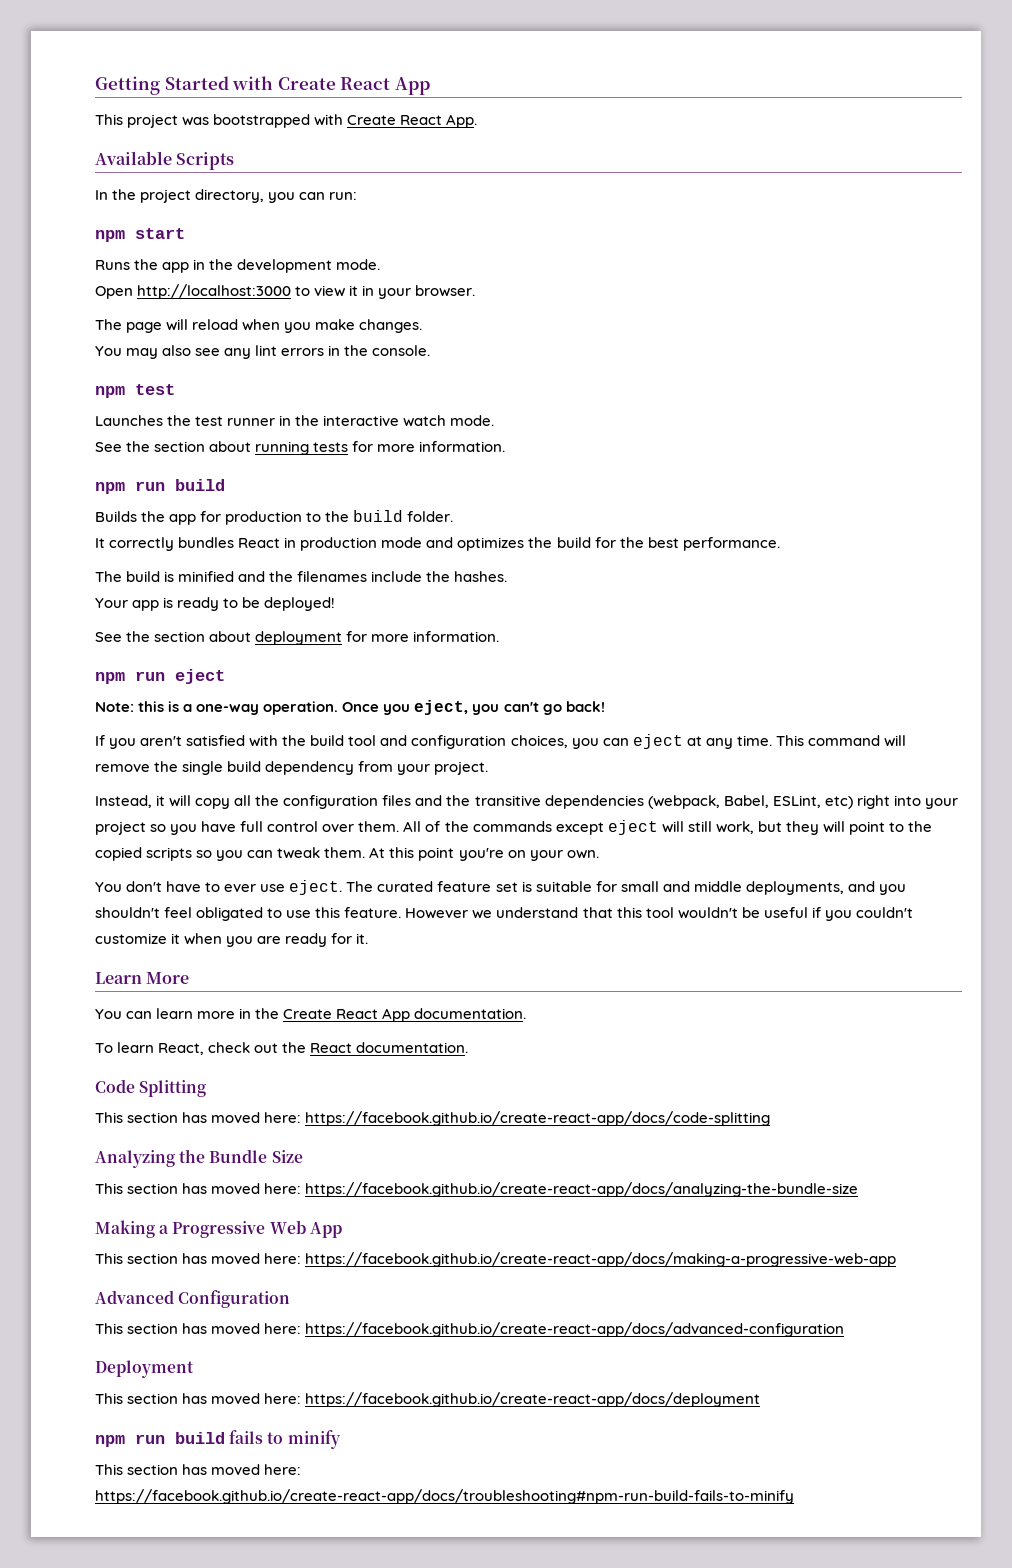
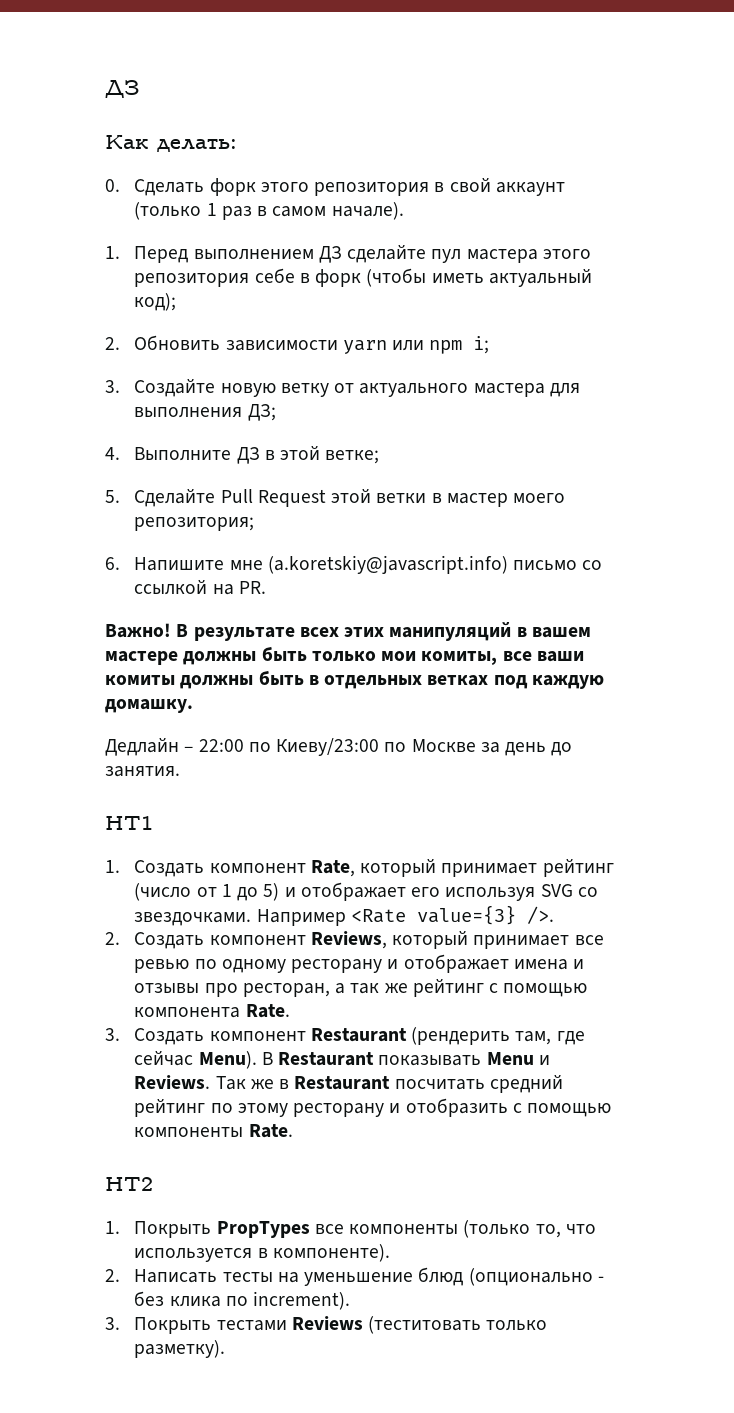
[95,76,430,95] [95,114,478,128] [95,151,235,170] [95,189,358,203] [95,228,185,242] [95,259,381,273] [95,284,476,299] [95,319,423,333] [95,345,431,359] [95,384,175,398] [95,415,495,427] [95,441,506,455] [95,479,225,494] [95,510,454,525] [95,537,780,551] [95,571,508,582] [95,597,336,611] [95,631,500,645] [95,669,225,684] [95,700,605,715] [95,734,906,749] [95,761,489,775] [95,795,958,809] [95,820,933,835] [95,847,599,861] [95,880,906,895] [95,907,913,921] [95,933,369,947] [95,972,190,984] [95,1008,527,1022] [95,1042,469,1055] [95,1079,207,1097] [95,1111,771,1126] [95,1149,303,1168] [95,1182,859,1197] [95,1220,342,1238] [95,1252,897,1267] [95,1290,291,1308] [95,1322,845,1337] [95,1360,194,1378] [95,1392,761,1407] [95,1430,340,1449] [95,1464,302,1475] [95,1489,794,1504] Getting Started with Create React App // This project was bootstrapped with Create React App. // Available Scripts // In the project directory, you can run: // npm start // Runs the app in the development mode. // Open http://localhost:3000 to view it in your browser. // The page will reload when you make changes. // You may also see any lint errors in the console. // npm test // Launches the test runner in the interactive watch mode. // See the section about running tests for more information. // npm run build // Builds the app for production to the build folder. // It correctly bundles React in production mode and optimizes the build for the best performance. // The build is minified and the filenames include the hashes. // Your app is ready to be deployed! // See the section about deployment for more information. // npm run eject // Note: this is a one-way operation. Once you eject, you can't go back! // If you aren't satisfied with the build tool and configuration choices, you can eject at any time. This command will remove the single build dependency from your project. // Instead, it will copy all the configuration files and the transitive dependencies (webpack, Babel, ESLint, etc) right into your project so you have full control over them. All of the commands except eject will still work, but they will point to the copied scripts so you can tweak them. At this point you're on your own. // You don't have to ever use eject. The curated feature set is suitable for small and middle deployments, and you shouldn't feel obligated to use this feature. However we understand that this tool wouldn't be useful if you couldn't customize it when you are ready for it. // Learn More // You can learn more in the Create React App documentation. // To learn React, check out the React documentation. // Code Splitting // This section has moved here: https://facebook.github.io/create-react-app/docs/code-splitting // Analyzing the Bundle Size // This section has moved here: https://facebook.github.io/create-react-app/docs/analyzing-the-bundle-size // Making a Progressive Web App // This section has moved here: https://facebook.github.io/create-react-app/docs/making-a-progressive-web-app // Advanced Configuration // This section has moved here: https://facebook.github.io/create-react-app/docs/advanced-configuration // Deployment // This section has moved here: https://facebook.github.io/create-react-app/docs/deployment // npm run build fails to minify // This section has moved here: https://facebook.github.io/create-react-app/docs/troubleshooting#npm-run-build-fails-to-minify -> [105,80,139,98] [105,135,237,152] [105,177,565,196] [134,202,404,220] [105,244,591,263] [134,268,592,287] [134,293,177,311] [105,335,490,354] [105,378,580,397] [134,404,276,421] [105,445,380,464] [105,488,566,507] [134,517,255,531] [105,555,603,574] [134,579,266,595] [105,622,591,641] [105,646,584,665] [105,670,604,689] [105,699,193,713] [105,737,573,756] [105,766,180,777] [105,816,153,830] [105,858,614,877] [134,882,598,901] [134,905,554,926] [105,930,604,949] [134,954,585,973] [134,978,588,997] [134,1004,290,1018] [105,1027,585,1045] [134,1050,550,1069] [134,1074,563,1093] [134,1098,612,1117] [134,1124,293,1138] [105,1177,153,1191] [105,1220,596,1238] [134,1244,390,1262] [105,1267,604,1286] [134,1291,351,1310] [105,1316,548,1334] [134,1340,226,1358] ДЗ // Как делать: // 0. Сделать форк этого репозитория в свой аккаунт (только 1 раз в самом начале). // 1. Перед выполнением ДЗ сделайте пул мастера этого репозитория себе в форк (чтобы иметь актуальный код); // 2. Обновить зависимости yarn или npm i; // 3. Создайте новую ветку от актуального мастера для выполнения ДЗ; // 4. Выполните ДЗ в этой ветке; // 5. Сделайте Pull Request этой ветки в мастер моего репозитория; // 6. Напишите мне (a.koretskiy@javascript.info) письмо со ссылкой на PR. // Важно! В результате всех этих манипуляций в вашем мастере должны быть только мои комиты, все ваши комиты должны быть в отдельных ветках под каждую домашку. // Дедлайн – 22:00 по Киеву/23:00 по Москве за день до занятия. // HT1 // 1. Создать компонент Rate, который принимает рейтинг (число от 1 до 5) и отображает его используя SVG со звездочками. Например <Rate value={3} />. // 2. Создать компонент Reviews, который принимает все ревью по одному ресторану и отображает имена и отзывы про ресторан, а так же рейтинг с помощью компонента Rate. // 3. Создать компонент Restaurant (рендерить там, где сейчас Menu). В Restaurant показывать Menu и Reviews. Так же в Restaurant посчитать средний рейтинг по этому ресторану и отобразить с помощью компоненты Rate. // HT2 // 1. Покрыть PropTypes все компоненты (только то, что используется в компоненте). // 2. Написать тесты на уменьшение блюд (опционально - без клика по increment). // 3. Покрыть тестами Reviews (теститовать только разметку).

